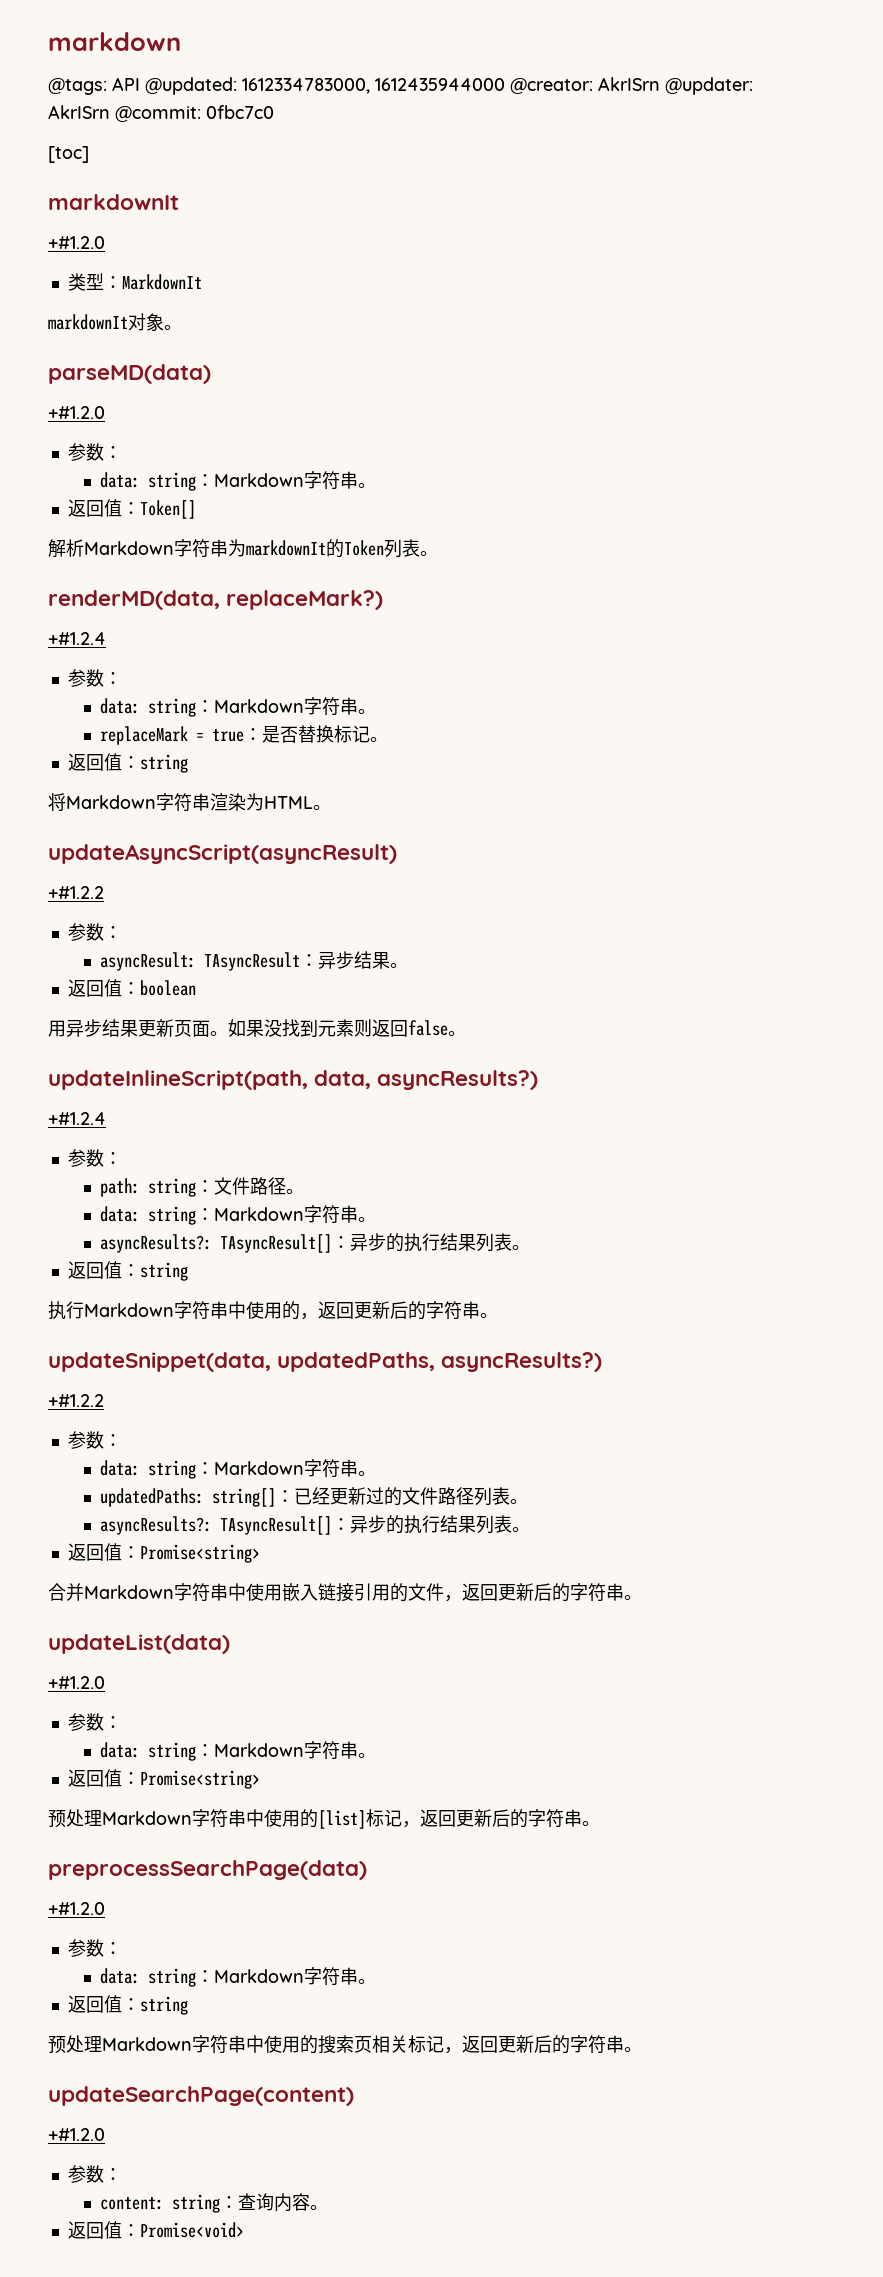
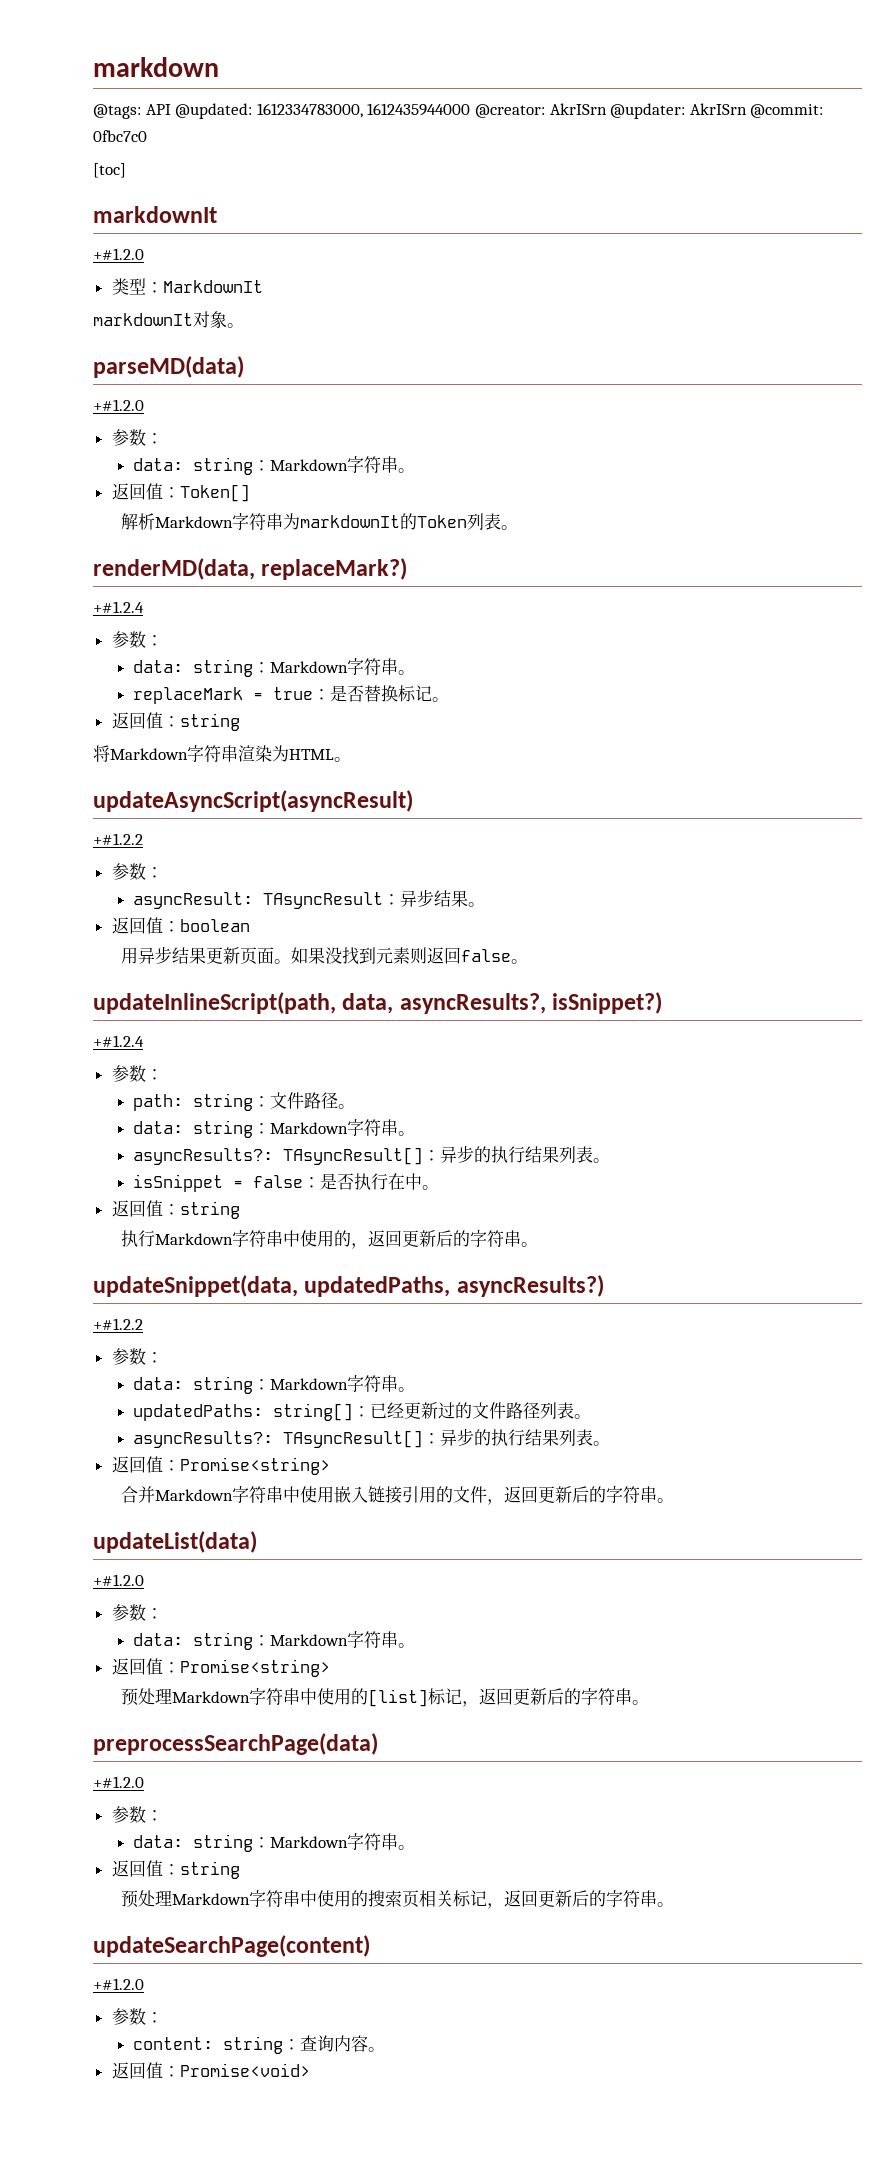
[377,1070,539,1090] asyncResults?) -> [399,992,663,1014] asyncResults?, isSnippet?)
(530, 1247) none -> [133,1173,440,1192] // isSnippet = false：是否执行在中。

